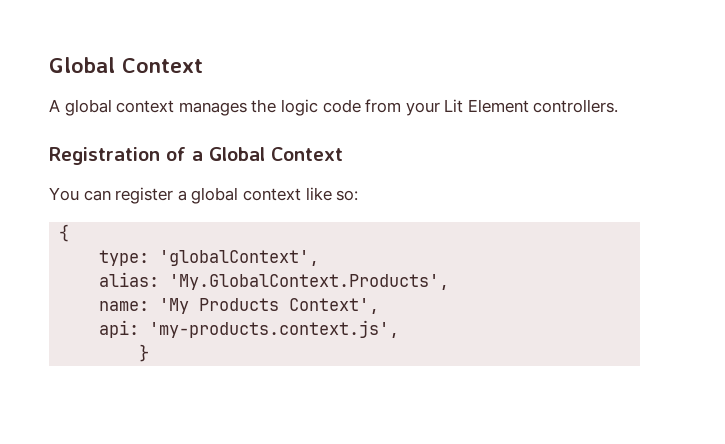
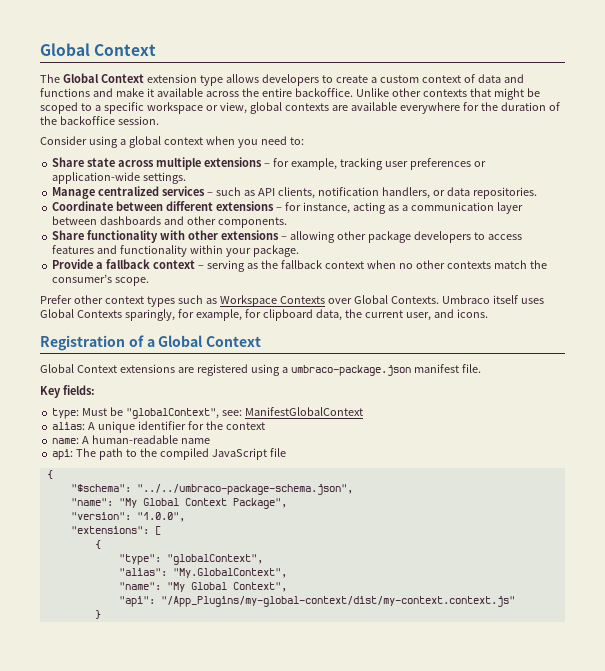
[49,57,203,73] [49,99,619,116] Global Context // A global context manages the logic code from your Lit Element controllers. -> [40,43,157,56] [40,73,524,86] [40,88,540,100] [40,102,560,114] [40,116,159,125] [40,136,304,148] [52,157,486,170] [52,172,187,184] [52,186,537,199] [52,201,523,214] [52,216,287,228] [52,230,522,243] [52,245,299,257] [52,259,547,272] [52,274,150,286] [40,295,544,307] [40,309,488,321] Global Context // The Global Context extension type allows developers to create a custom context of data and functions and make it available across the entire backoffice. Unlike other contexts that might be scoped to a specific workspace or view, global contexts are available everywhere for the duration of the backoffice session. // Consider using a global context when you need to: // Share state across multiple extensions – for example, tracking user preferences or application-wide settings. // Manage centralized services – such as API clients, notification handlers, or data repositories. // Coordinate between different extensions – for instance, acting as a communication layer between dashboards and other components. // Share functionality with other extensions – allowing other package developers to access features and functionality within your package. // Provide a fallback context – serving as the fallback context when no other contexts match the consumer’s scope. // Prefer other context types such as Workspace Contexts over Global Contexts. Umbraco itself uses Global Contexts sparingly, for example, for clipboard data, the current user, and icons.
[49,187,359,204] [59,224,70,242] [99,250,320,266] [99,272,450,290] [99,298,380,314] [99,320,400,338] You can register a global context like so: // { // type: 'globalContext', // alias: 'My.GlobalContext.Products', // name: 'My Products Context', // api: 'my-products.context.js', -> [40,364,481,376] [40,385,95,398] [52,407,363,419] [52,421,265,433] [52,435,211,444] [52,448,286,460] [46,470,53,479] [70,484,353,495] [70,498,287,509] [70,512,185,522] [70,526,161,535] [94,540,101,549] [118,554,263,565] [118,568,287,578] [118,582,287,592] [118,596,515,607] Global Context extensions are registered using a umbraco-package.json manifest file. // Key fields: // type: Must be "globalContext", see: ManifestGlobalContext // alias: A unique identifier for the context // name: A human-readable name // api: The path to the compiled JavaScript file // { // "$schema": "../../umbraco-package-schema.json", // "name": "My Global Context Package", // "version": "1.0.0", // "extensions": [ // { // "type": "globalContext", // "alias": "My.GlobalContext", // "name": "My Global Context", // "api": "/App_Plugins/my-global-context/dist/my-context.context.js"

